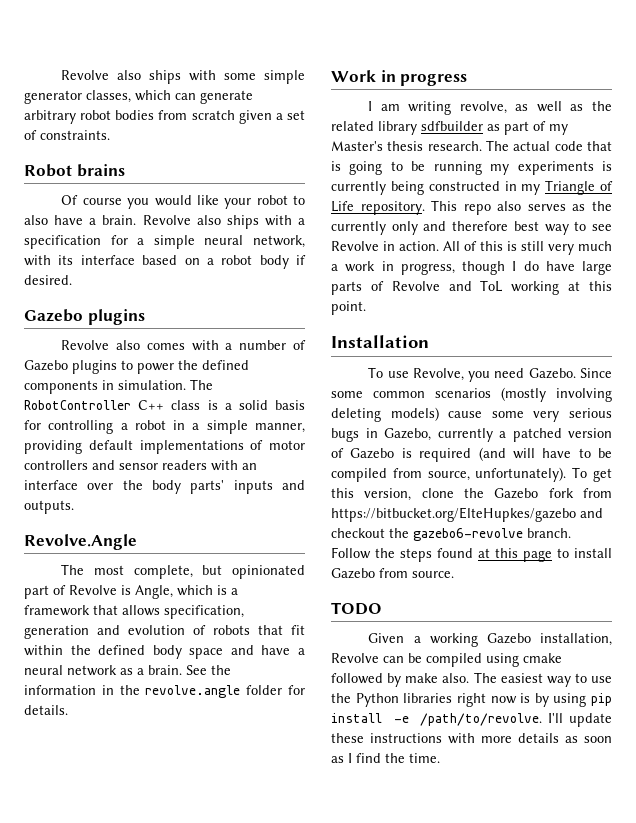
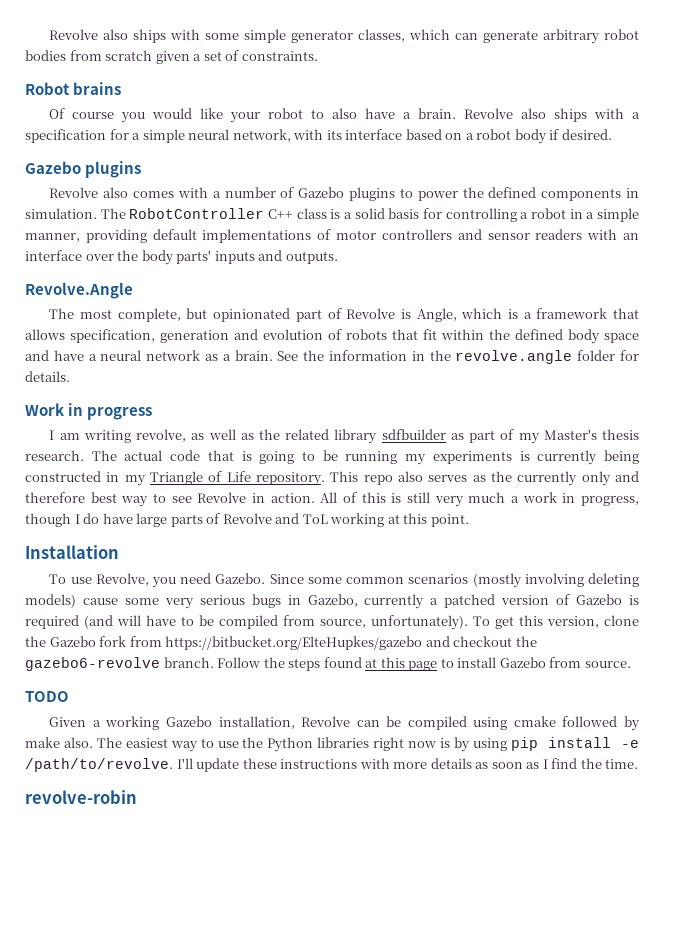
(440, 758) none -> [25,790,137,804] // revolve-robin

